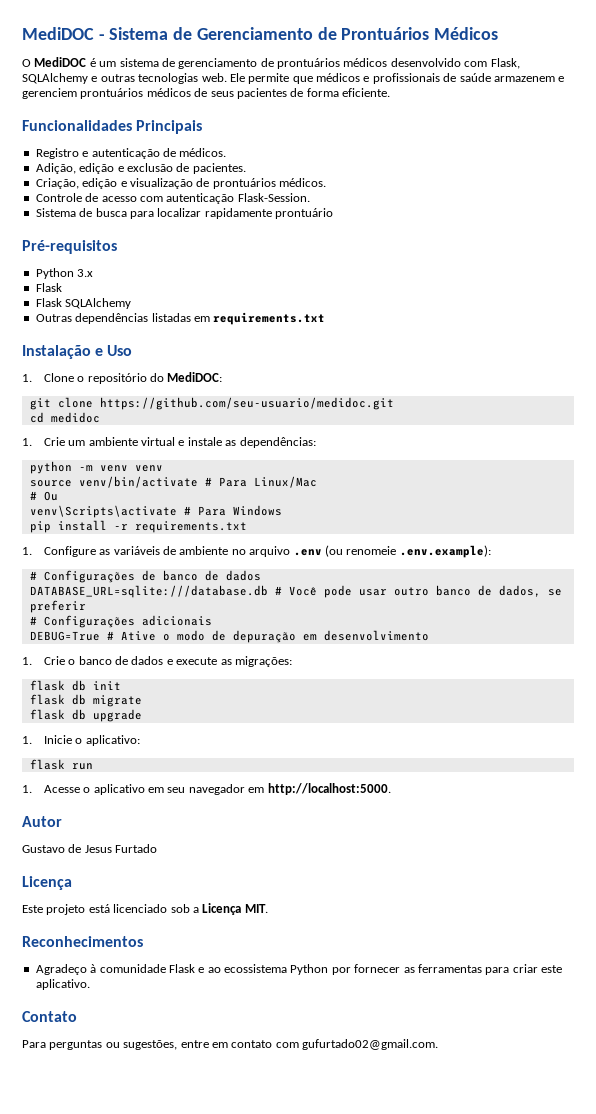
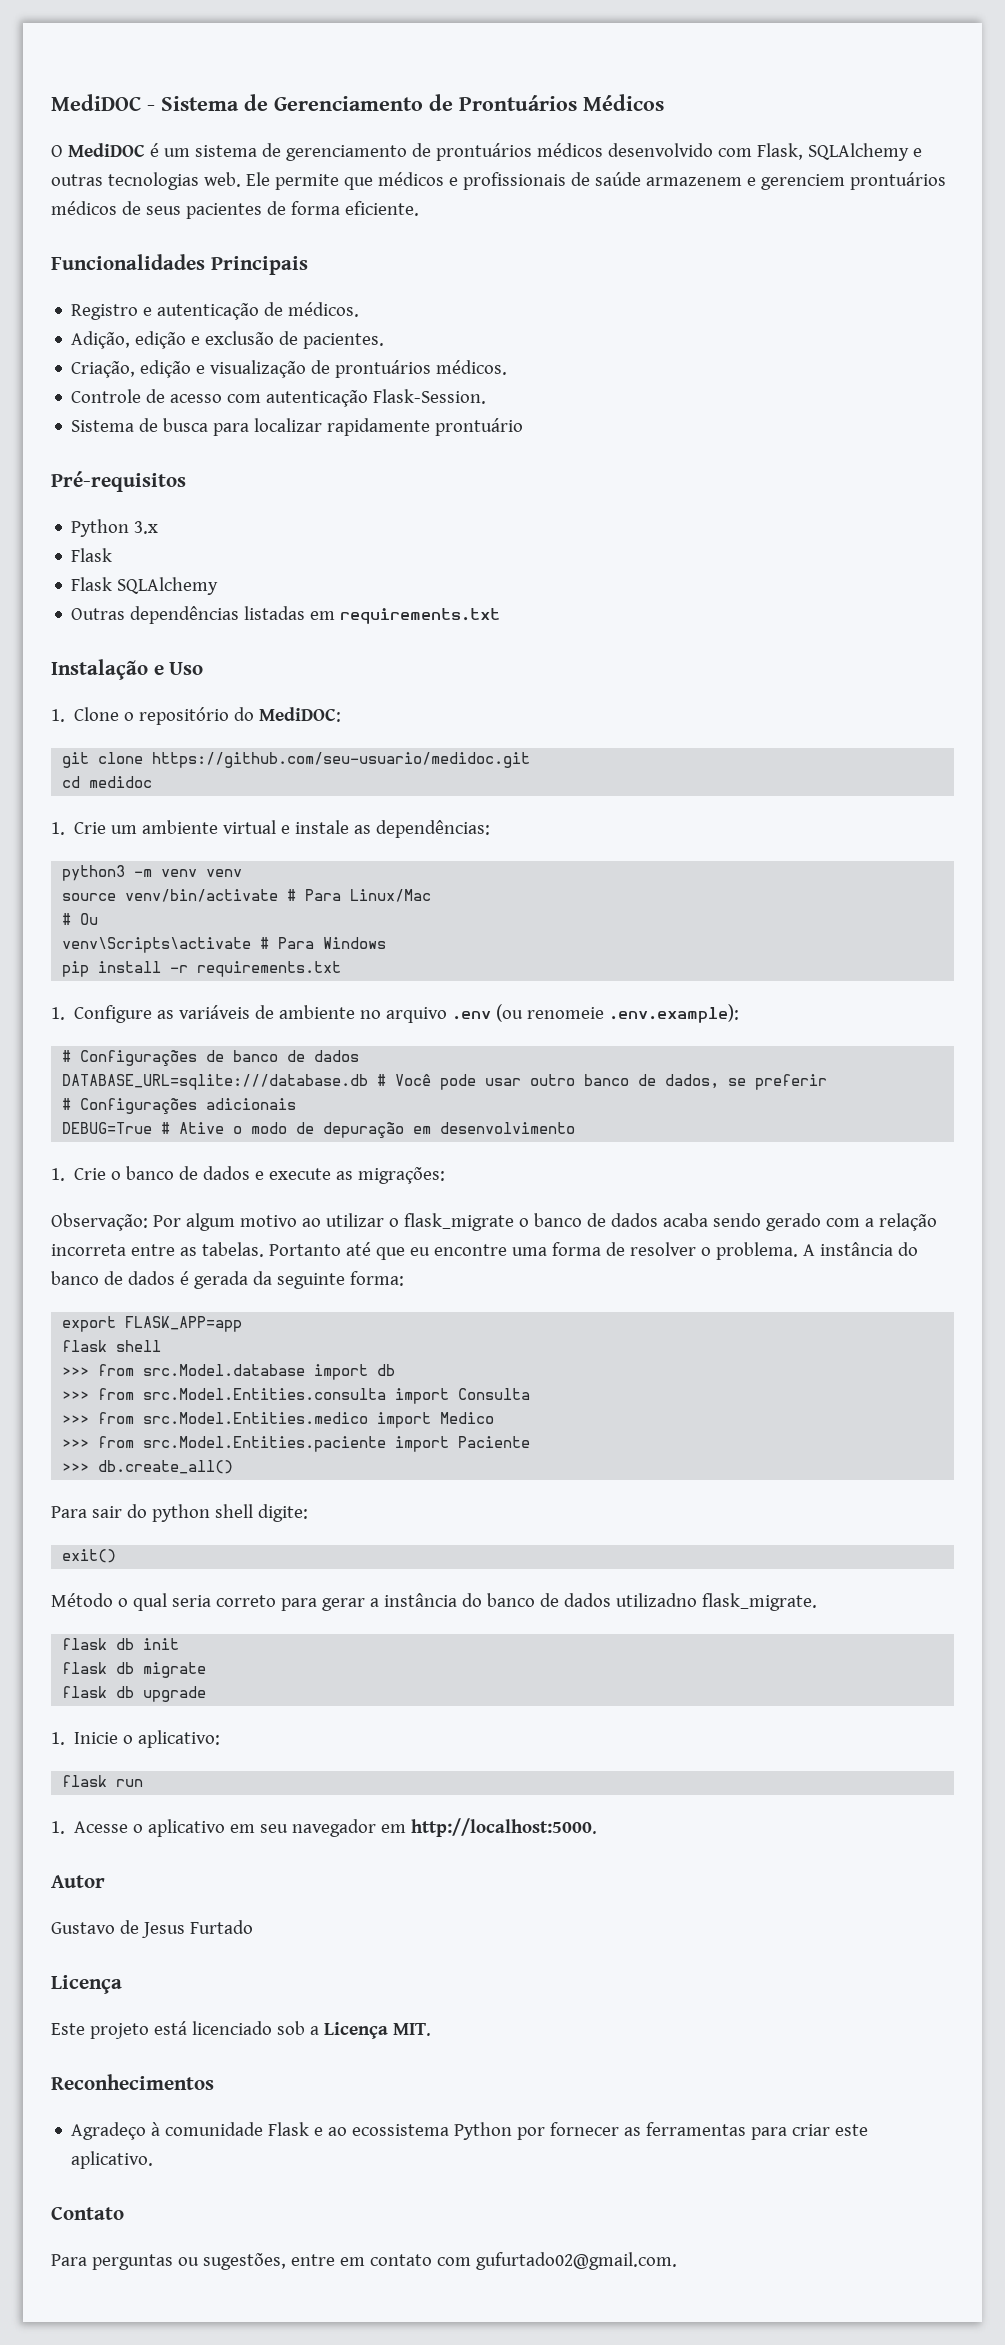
[29,461,72,474] python -> [62,865,126,881] python3
(292, 661) none -> [51,1213,937,1231] [51,1242,918,1260] [51,1271,404,1289] [62,1316,243,1332] [62,1340,162,1352] [62,1364,396,1380] [62,1388,531,1404] [62,1412,495,1428] [62,1436,531,1452] [62,1460,234,1474] [51,1504,308,1522] [62,1549,117,1563] [51,1593,817,1611] // Observação: Por algum motivo ao utilizar o flask_migrate o banco de dados acaba sendo gerado com a relação incorreta entre as tabelas. Portanto até que eu encontre uma forma de resolver o problema. A instância do banco de dados é gerada da seguinte forma: // export FLASK_APP=app // flask shell // >>> from src.Model.database import db // >>> from src.Model.Entities.consulta import Consulta // >>> from src.Model.Entities.medico import Medico // >>> from src.Model.Entities.paciente import Paciente // >>> db.create_all() // Para sair do python shell digite: // exit() // Método o qual seria correto para gerar a instância do banco de dados utilizadno flask_migrate.

